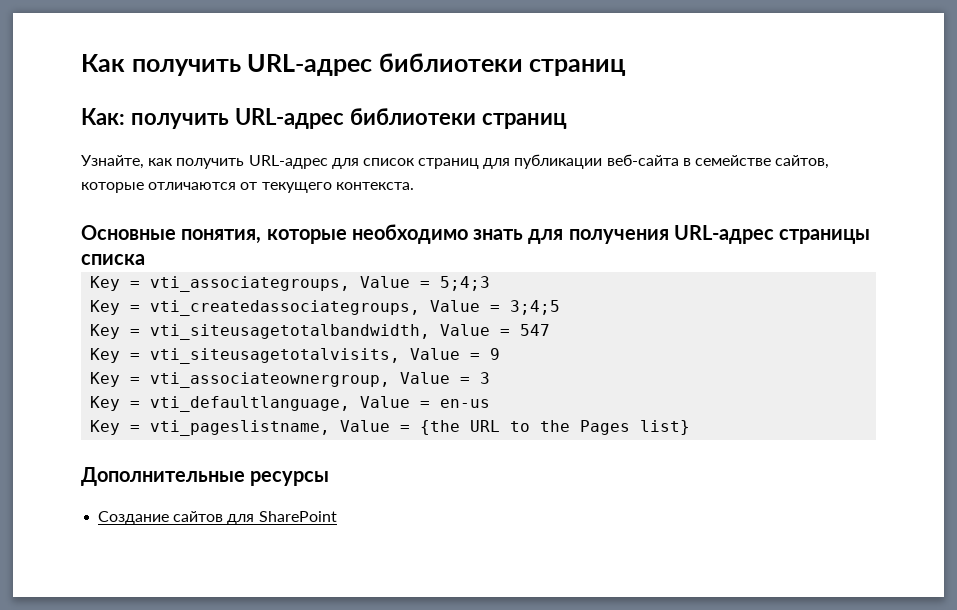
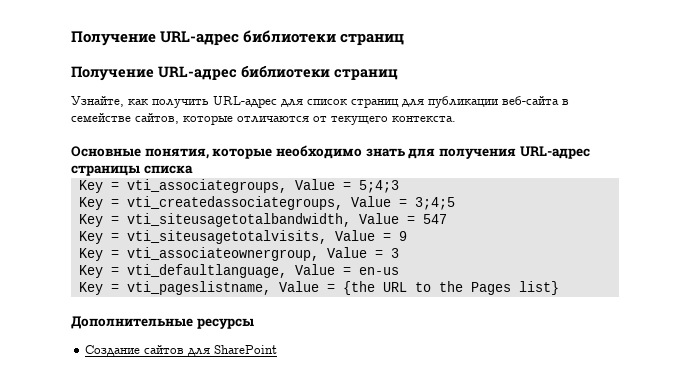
[81,53,627,76] [81,108,229,129] Как получить URL-адрес библиотеки страниц // Как: получить -> [71,30,405,46] [71,66,154,81] Получение URL-адрес библиотеки страниц // Получение

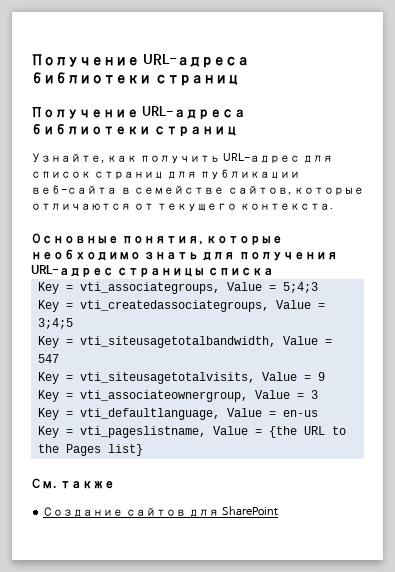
[71,31,240,46] Получение URL-адрес -> [31,54,249,68] Получение URL-адреса
[158,66,237,80] URL-адрес -> [142,106,247,120] URL-адреса
[71,316,254,329] Дополнительные ресурсы -> [31,478,116,489] См. также

